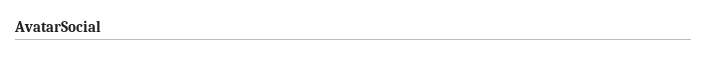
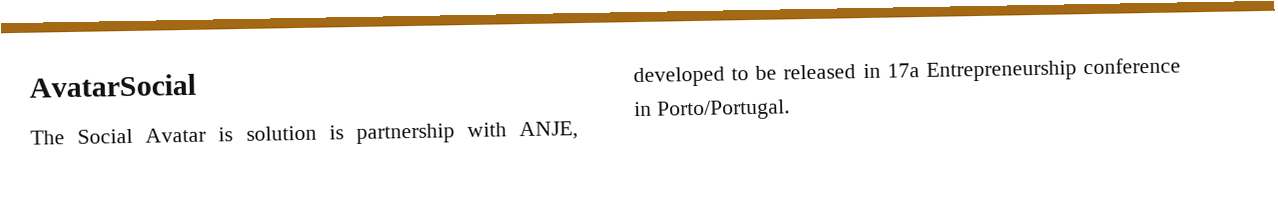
(101, 26) none -> [30,121,578,145] [633,57,1181,88] [634,99,790,121] // The Social Avatar is solution is partnership with ANJE, developed to be released in 17a Entrepreneurship conference in Porto/Portugal.

